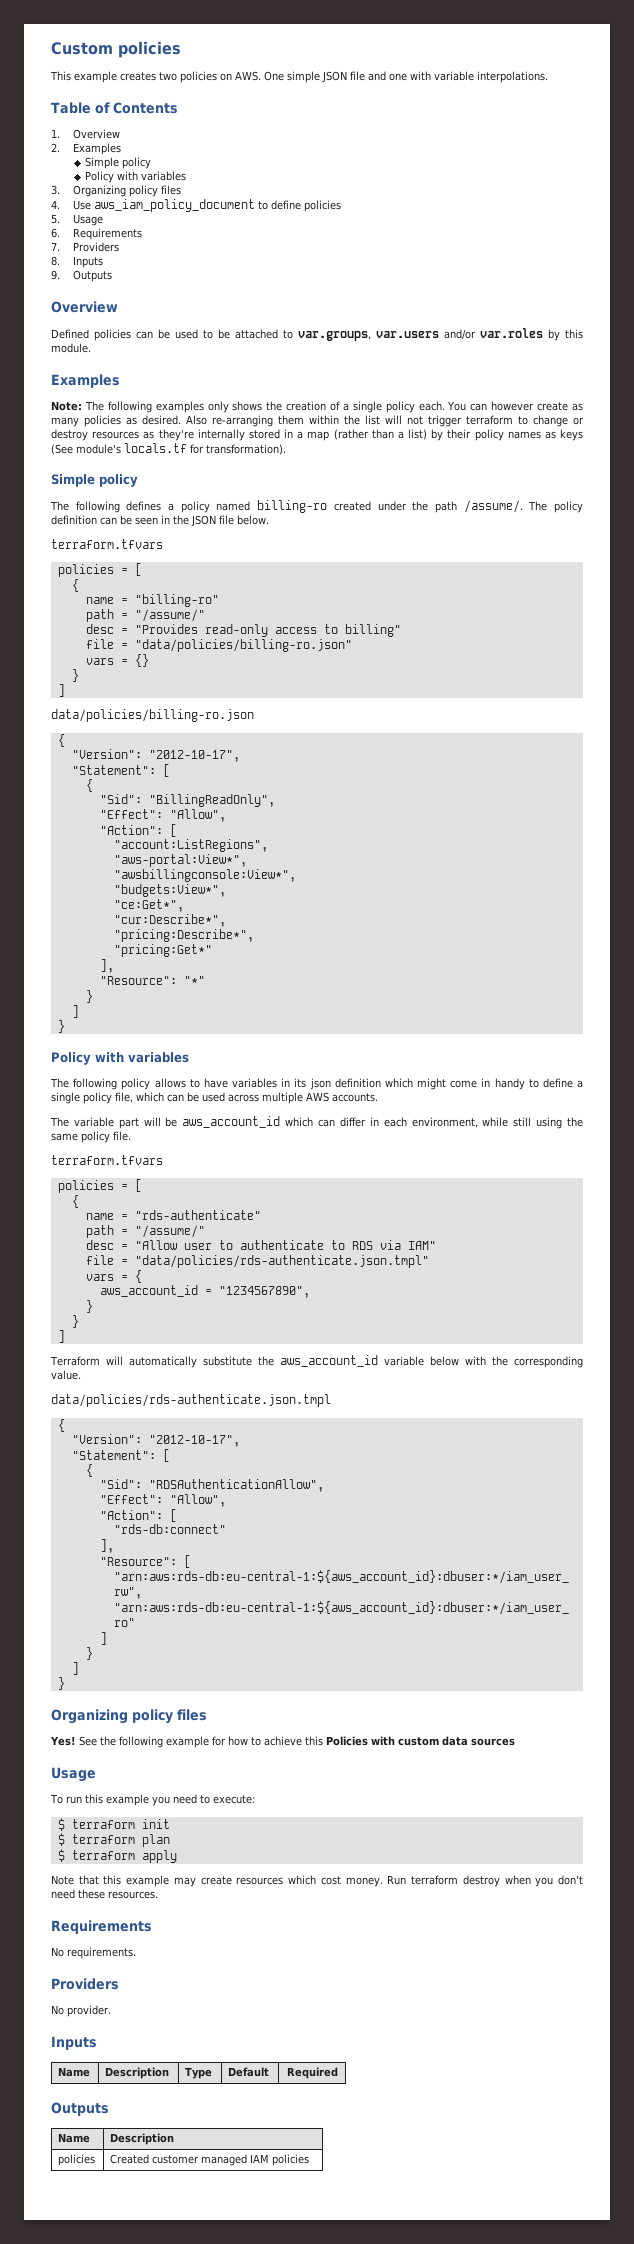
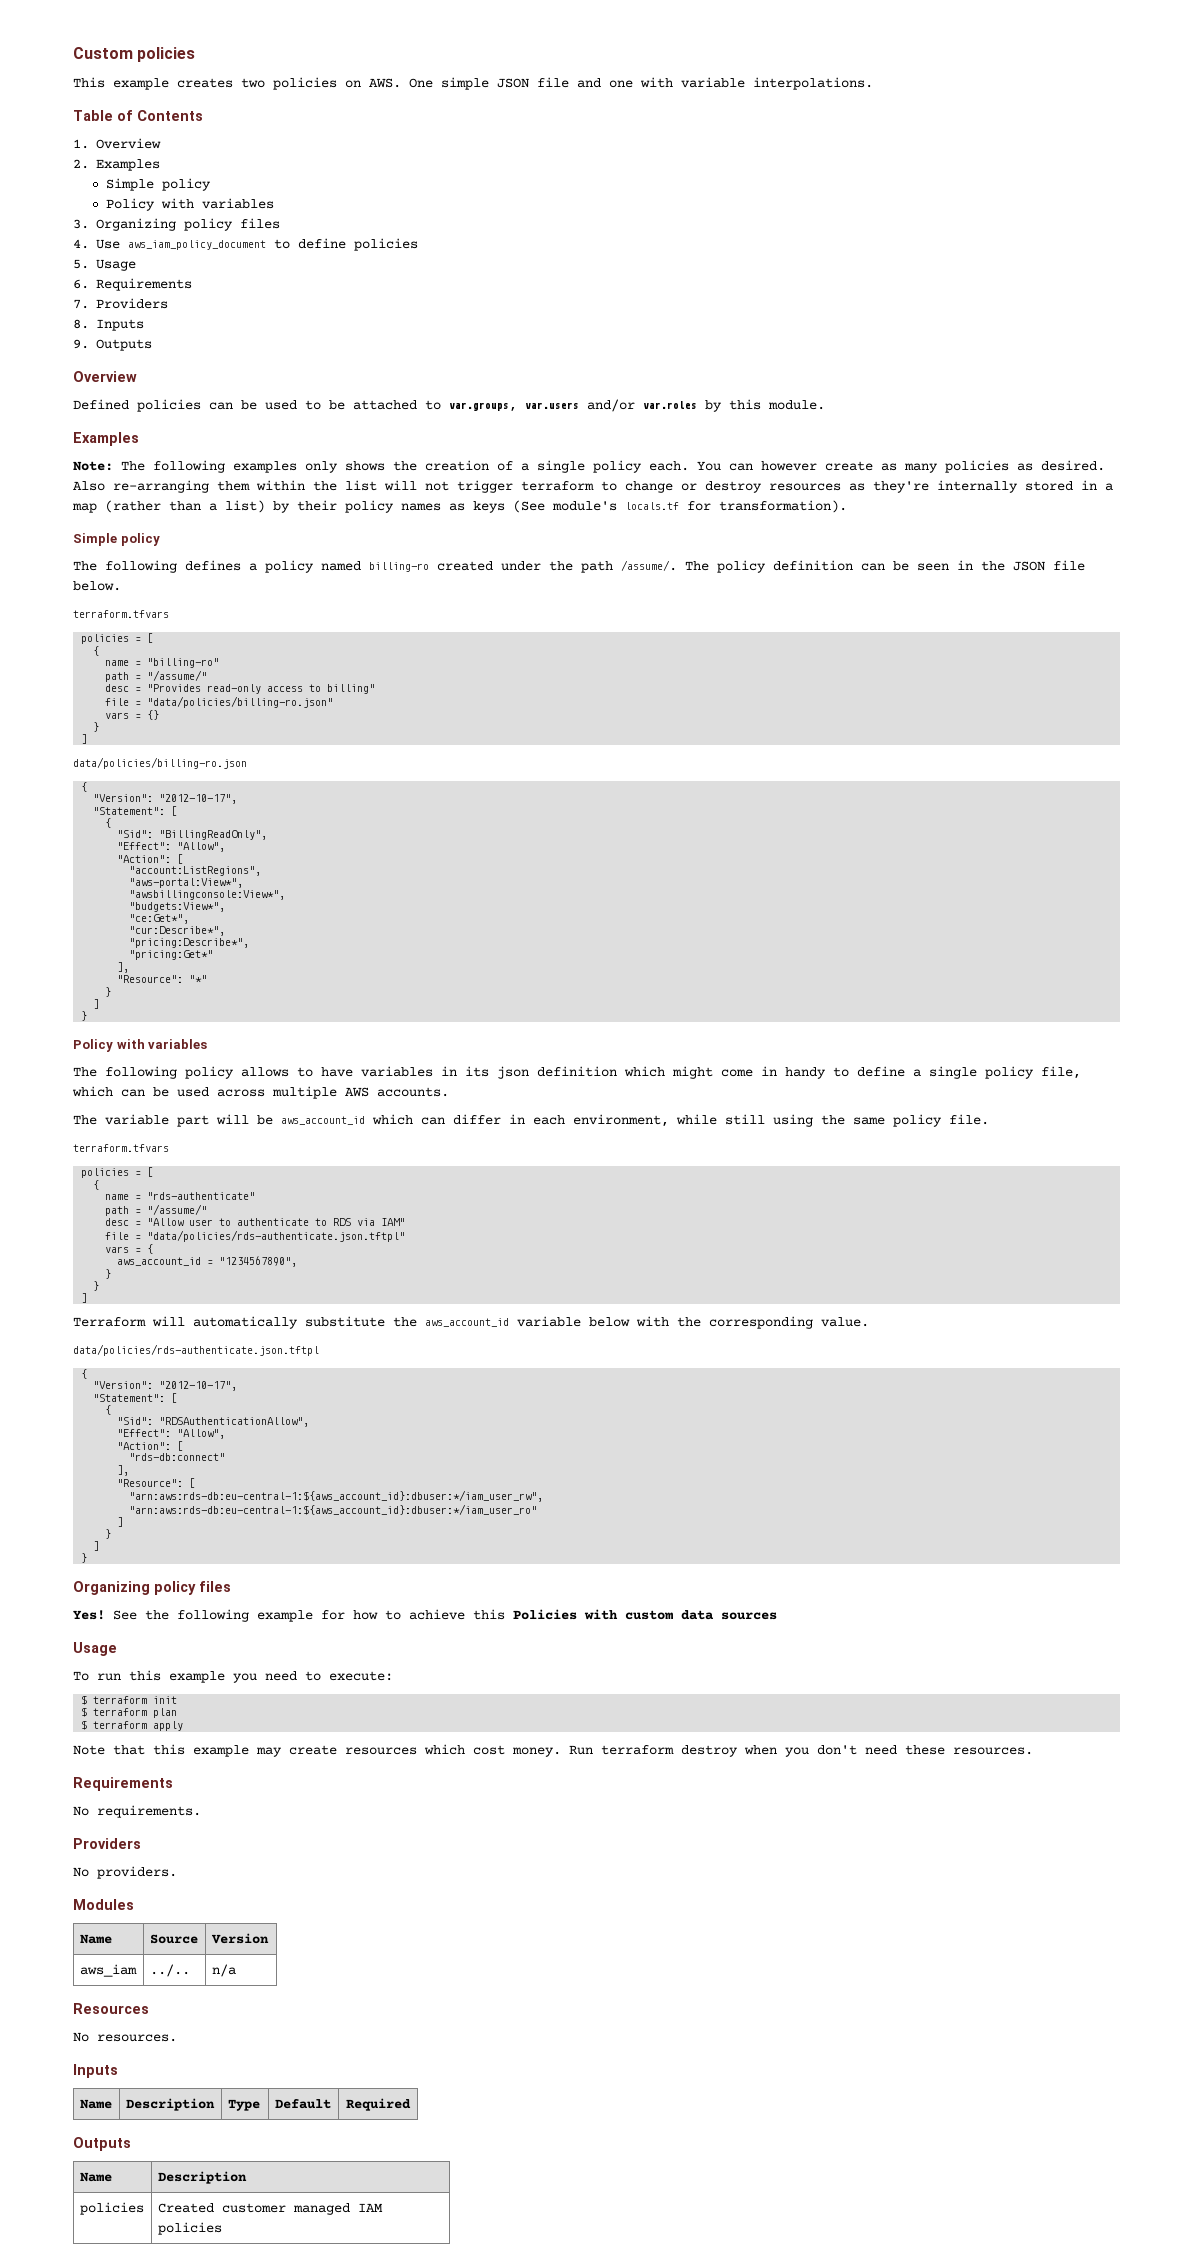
[134,1255,429,1268] "data/policies/rds-authenticate.json.tmpl" -> [147,1230,406,1242] "data/policies/rds-authenticate.json.tftpl"
[51,1394,331,1407] data/policies/rds-authenticate.json.tmpl -> [73,1344,319,1356] data/policies/rds-authenticate.json.tftpl
[67,2005,111,2017] provider. -> [97,1866,177,1879] [73,1899,134,1910] [79,1934,112,1944] [149,1934,198,1944] [210,1933,269,1944] [79,1964,137,1977] [149,1964,190,1977] [211,1964,236,1977] [73,2003,149,2014] [73,2032,177,2042] providers. // Modules // Name | Source | Version // aws_iam | ../.. | n/a // Resources // No resources.

